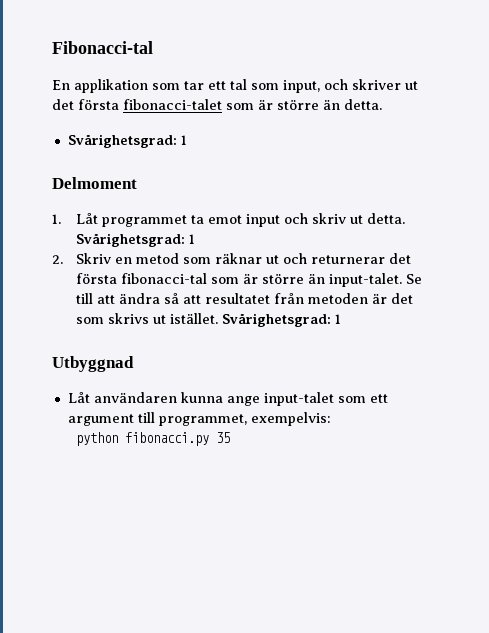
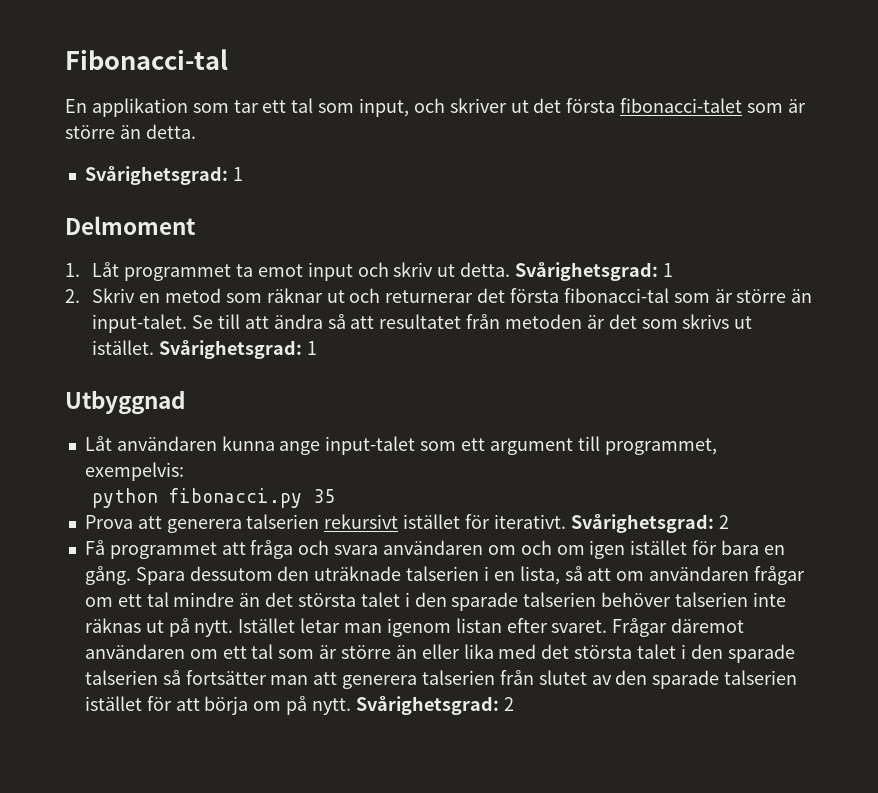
(230, 437) none -> [84,514,729,533] [84,540,785,559] [84,566,805,585] [84,592,786,611] [84,618,745,637] [84,644,795,663] [84,670,798,689] [84,696,514,715] // Prova att generera talserien rekursivt istället för iterativt. Svårighetsgrad: 2 // Få programmet att fråga och svara användaren om och om igen istället för bara en gång. Spara dessutom den uträknade talserien i en lista, så att om användaren frågar om ett tal mindre än det största talet i den sparade talserien behöver talserien inte räknas ut på nytt. Istället letar man igenom listan efter svaret. Frågar däremot användaren om ett tal som är större än eller lika med det största talet i den sparade talserien så fortsätter man att generera talserien från slutet av den sparade talserien istället för att börja om på nytt. Svårighetsgrad: 2

